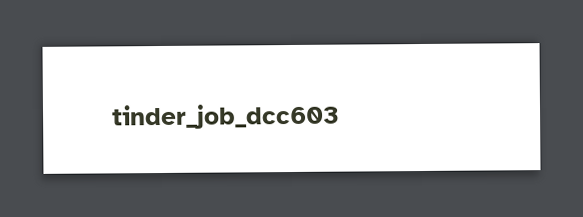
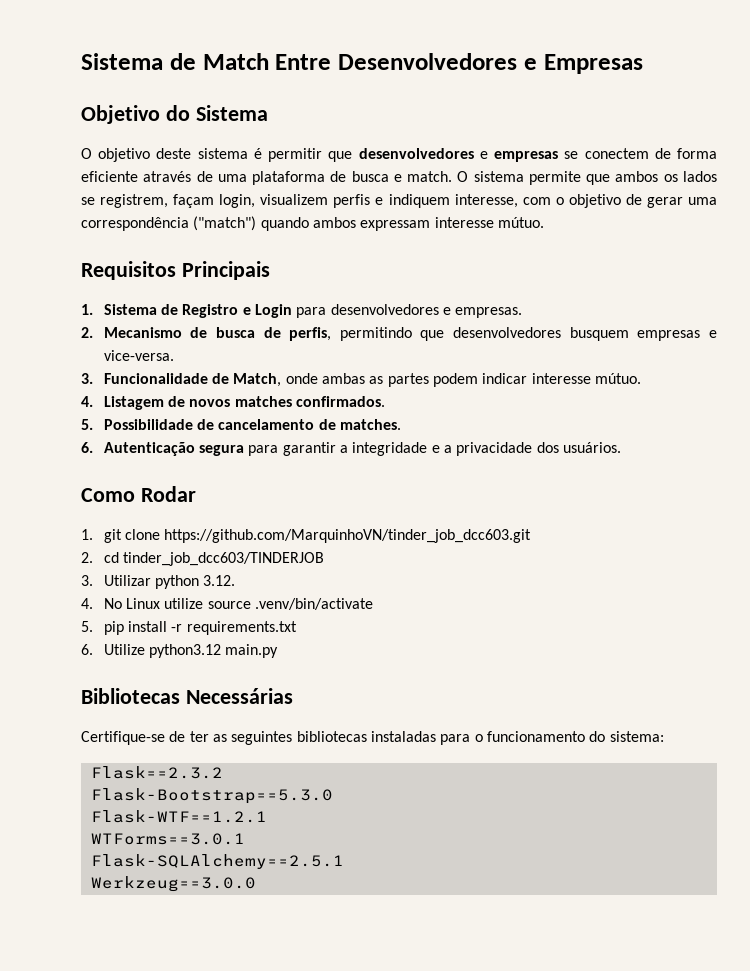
[111,103,340,130] tinder_job_dcc603 -> [81,53,643,74] [81,105,268,124] [81,148,717,162] [81,171,717,185] [81,194,717,208] [81,216,544,231] [81,261,270,280] [81,304,523,318] [81,327,718,341] [103,350,174,361] [81,373,641,387] [81,396,385,410] [81,419,401,430] [81,442,621,456] [81,486,196,502] [81,529,532,543] [81,552,325,566] [81,575,236,589] [81,598,373,610] [81,621,297,635] [81,644,279,658] [81,688,293,704] [81,731,664,745] [90,766,223,779] [90,788,333,804] [90,810,267,823] [90,833,245,845] [90,854,344,869] [90,876,256,892] Sistema de Match Entre Desenvolvedores e Empresas // Objetivo do Sistema // O objetivo deste sistema é permitir que desenvolvedores e empresas se conectem de forma eficiente através de uma plataforma de busca e match. O sistema permite que ambos os lados se registrem, façam login, visualizem perfis e indiquem interesse, com o objetivo de gerar uma correspondência ("match") quando ambos expressam interesse mútuo. // Requisitos Principais // 1. Sistema de Registro e Login para desenvolvedores e empresas. // 2. Mecanismo de busca de perfis, permitindo que desenvolvedores busquem empresas e vice-versa. // 3. Funcionalidade de Match, onde ambas as partes podem indicar interesse mútuo. // 4. Listagem de novos matches confirmados. // 5. Possibilidade de cancelamento de matches. // 6. Autenticação segura para garantir a integridade e a privacidade dos usuários. // Como Rodar // 1. git clone https://github.com/MarquinhoVN/tinder_job_dcc603.git // 2. cd tinder_job_dcc603/TINDERJOB // 3. Utilizar python 3.12. // 4. No Linux utilize source .venv/bin/activate // 5. pip install -r requirements.txt // 6. Utilize python3.12 main.py // Bibliotecas Necessárias // Certifique-se de ter as seguintes bibliotecas instaladas para o funcionamento do sistema: // Flask==2.3.2 // Flask-Bootstrap==5.3.0 // Flask-WTF==1.2.1 // WTForms==3.0.1 // Flask-SQLAlchemy==2.5.1 // Werkzeug==3.0.0

